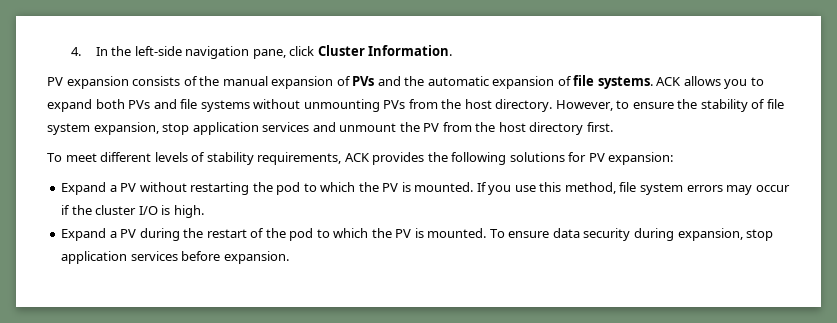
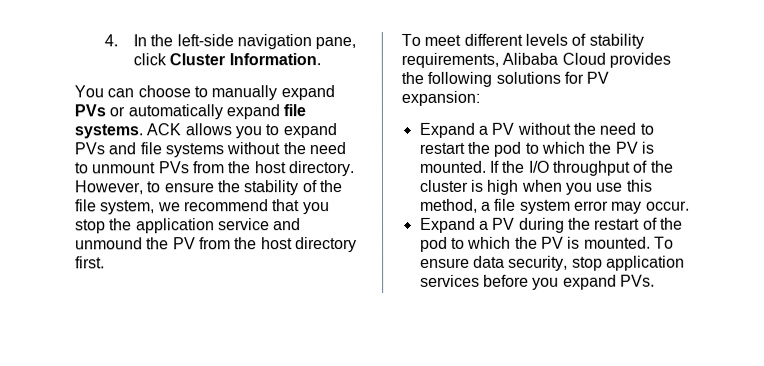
[47,76,572,89] PV expansion consists of the manual expansion of PVs and the automatic expansion of -> [74,85,335,101] [74,104,280,120] You can choose to manually expand PVs or automatically expand
[95,99,125,109] both -> (337, 131) none
[303,99,380,112] unmounting -> [282,142,346,155] [74,162,156,174] the need to unmount
[766,99,784,109] [47,122,397,135] file system expansion, stop application services and unmount -> [318,180,343,193] [75,199,330,215] [75,218,302,234] [75,237,143,250] the file system, we recommend that you stop the application service and unmound
[344,153,370,162] ACK -> [502,52,606,65] Alibaba Cloud
[190,182,250,195] restarting -> [572,122,654,135] [418,142,465,154] the need to restart
(487, 187) none -> [501,160,673,176] [418,179,563,195] the I/O throughput of the cluster is high when
[619,182,790,195] [61,205,204,218] file system errors may occur if the cluster I/O is high. -> [480,198,690,214] a file system error may occur.
[583,228,743,241] security during expansion, -> [508,255,569,271] security,
[223,251,289,264] expansion. -> [532,274,655,290] you expand PVs.

